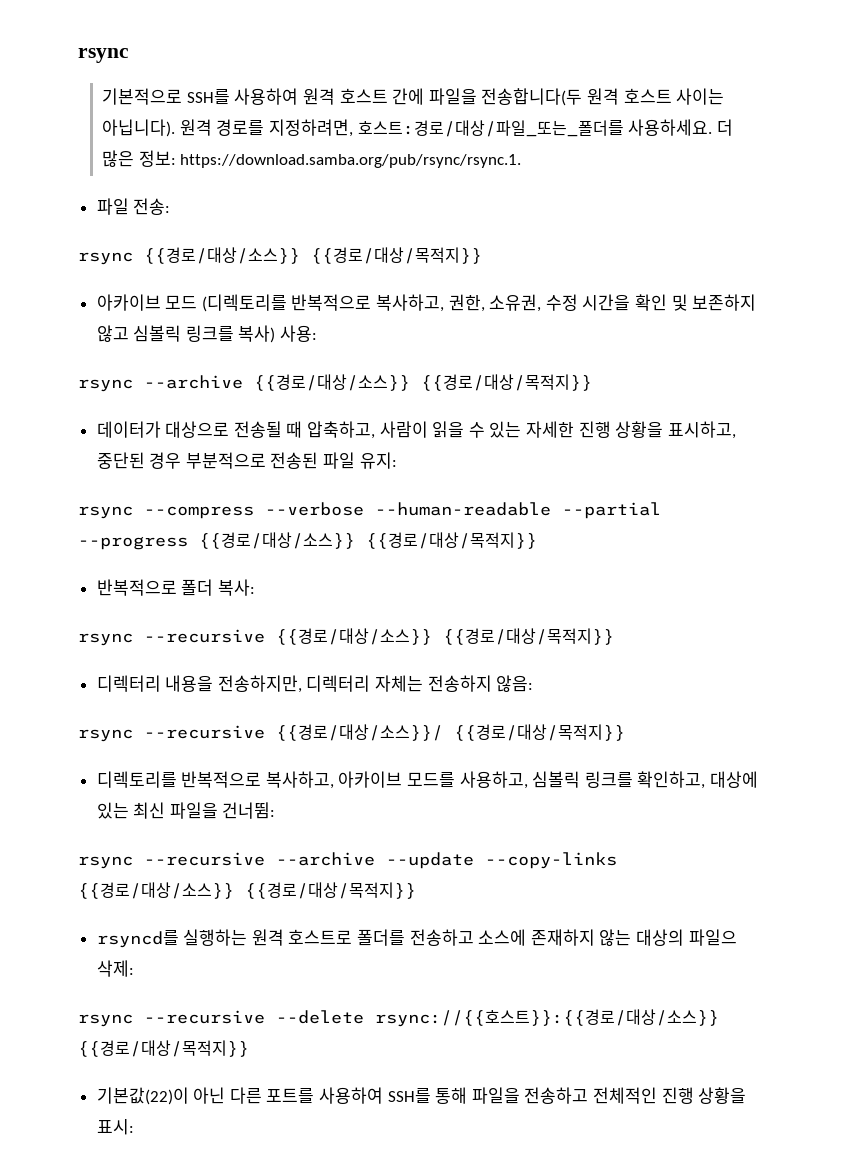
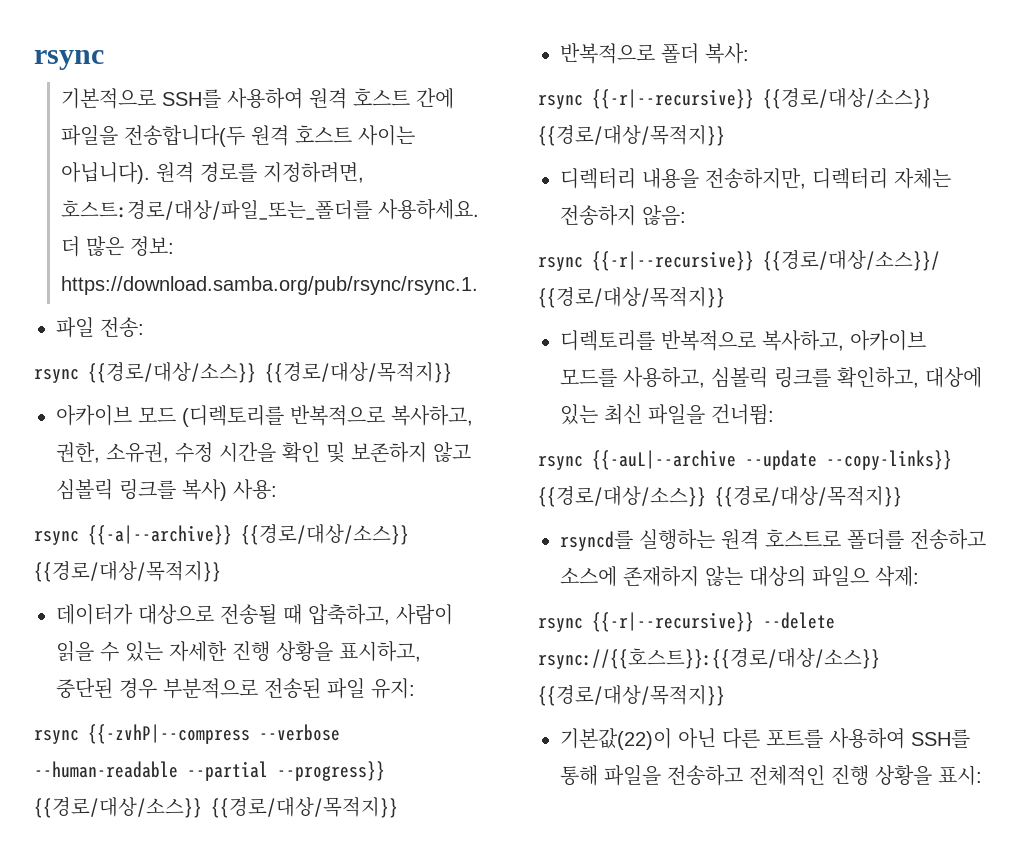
[144,375,243,389] --archive -> [88,525,232,545] {{-a|--archive}}
[144,506,254,519] --compress -> [88,724,250,744] {{-zvhP|--compress
[78,536,188,550] --progress -> [277,761,385,781] --progress}}
[144,629,265,643] --recursive -> [592,89,754,109] {{-r|--recursive}}
[144,725,265,739] --recursive -> [592,251,754,271] {{-r|--recursive}}
[144,852,617,869] --recursive --archive --update --copy-links -> [592,450,952,470] {{-auL|--archive --update --copy-links}}
[144,1010,265,1024] --recursive -> [592,612,754,632] {{-r|--recursive}}

